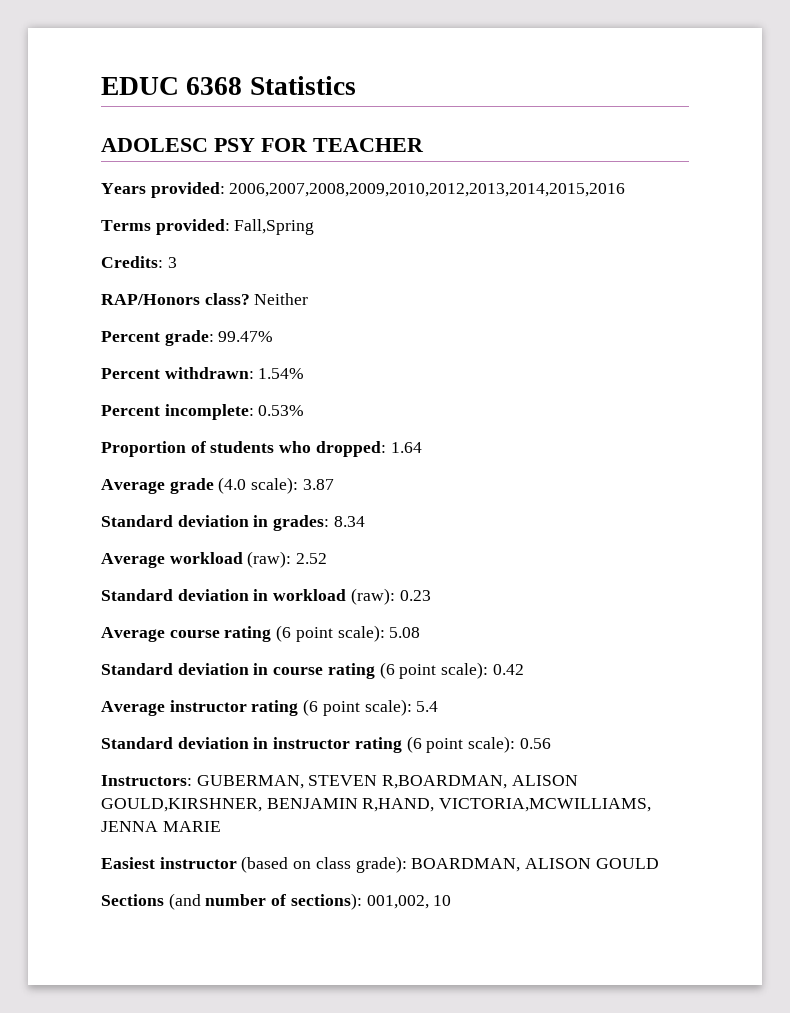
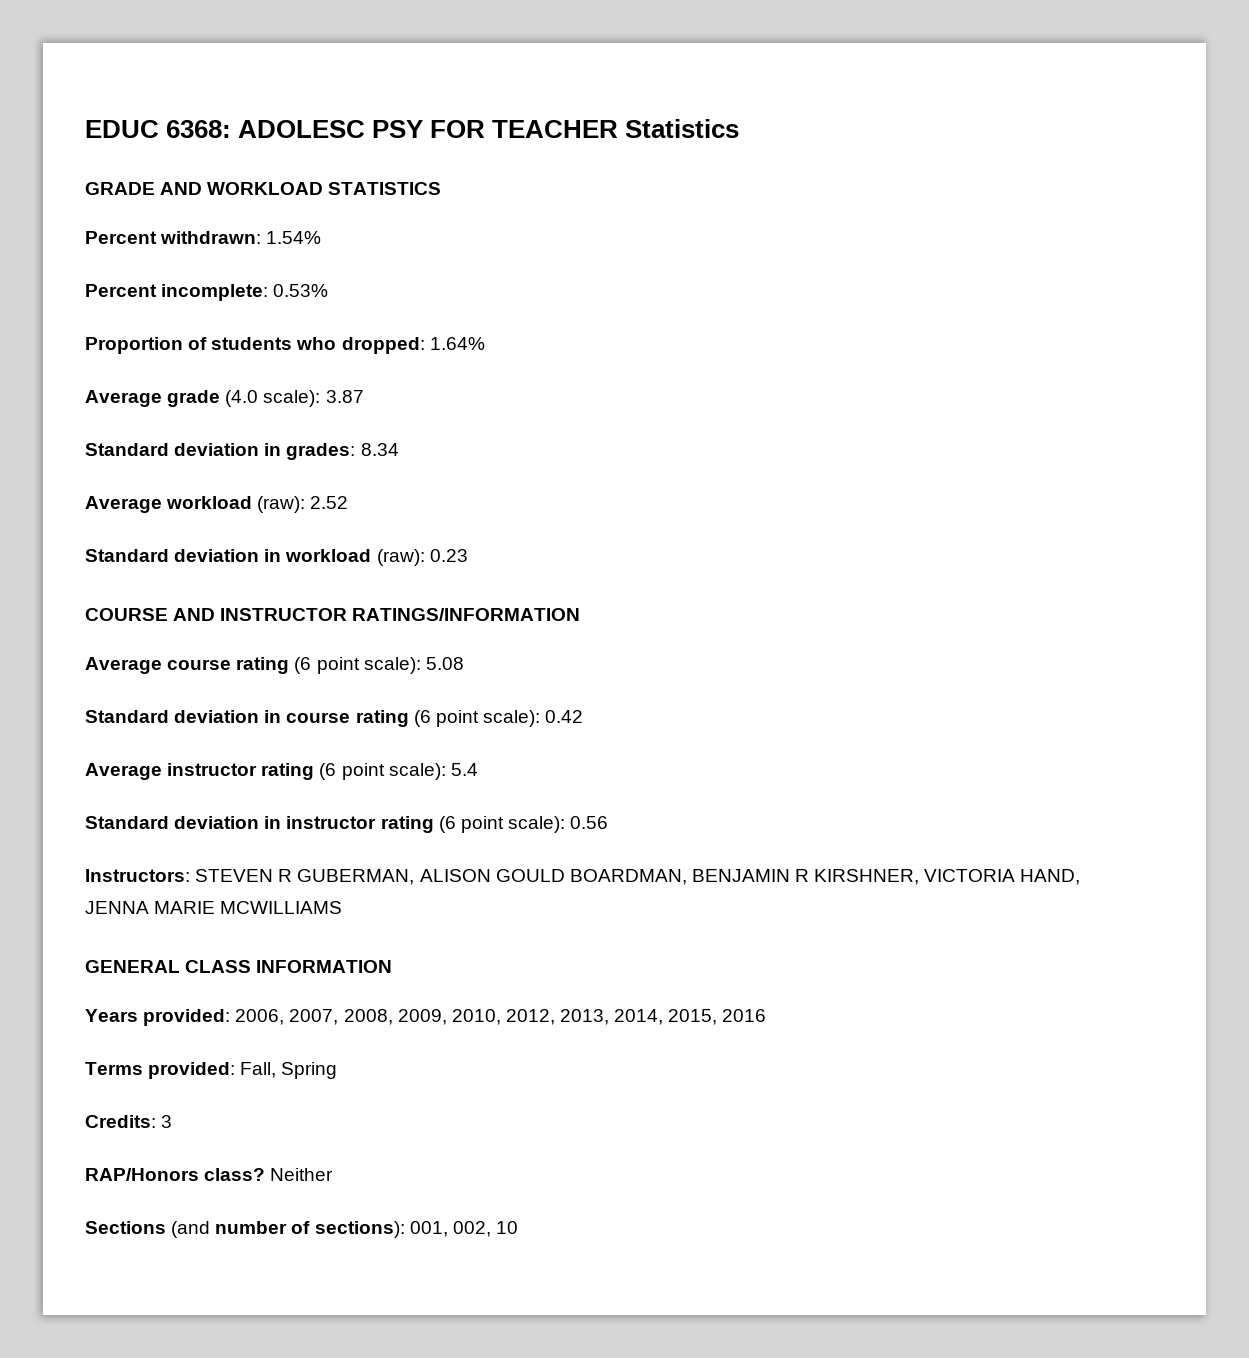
[186,76,356,95] 6368 Statistics // -> [166,120,232,138] 6368:
[101,182,626,198] [101,219,315,235] [101,256,177,268] [101,293,309,305] [101,330,274,346] // Years provided: 2006,2007,2008,2009,2010,2012,2013,2014,2015,2016 // Terms provided: Fall,Spring // Credits: 3 // RAP/Honors class? Neither // Percent grade: 99.47% -> [625,119,740,138] [85,182,442,195] Statistics // GRADE AND WORKLOAD STATISTICS
[390,442,422,453] 1.64 -> [429,337,485,350] 1.64%
(431, 595) none -> [85,608,581,621] // COURSE AND INSTRUCTOR RATINGS/INFORMATION
[196,775,578,789] [101,798,652,812] [101,821,221,832] [101,856,659,873] GUBERMAN, STEVEN R,BOARDMAN, ALISON GOULD,KIRSHNER, BENJAMIN R,HAND, VICTORIA,MCWILLIAMS, JENNA MARIE // Easiest instructor (based on class grade): BOARDMAN, ALISON GOULD -> [195,869,1081,885] [85,901,343,914] [85,960,393,973] [85,1009,767,1026] [85,1062,338,1079] [85,1115,173,1128] [85,1168,334,1181] STEVEN R GUBERMAN, ALISON GOULD BOARDMAN, BENJAMIN R KIRSHNER, VICTORIA HAND, JENNA MARIE MCWILLIAMS // GENERAL CLASS INFORMATION // Years provided: 2006, 2007, 2008, 2009, 2010, 2012, 2013, 2014, 2015, 2016 // Terms provided: Fall, Spring // Credits: 3 // RAP/Honors class? Neither
[366,895,429,909] 001,002, -> [409,1221,491,1237] 001, 002,

